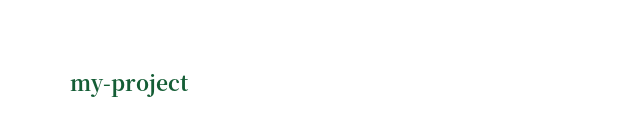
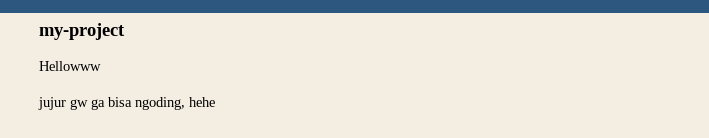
(189, 85) none -> [39,61,101,71] [38,97,215,110] // Hellowww // jujur gw ga bisa ngoding, hehe

